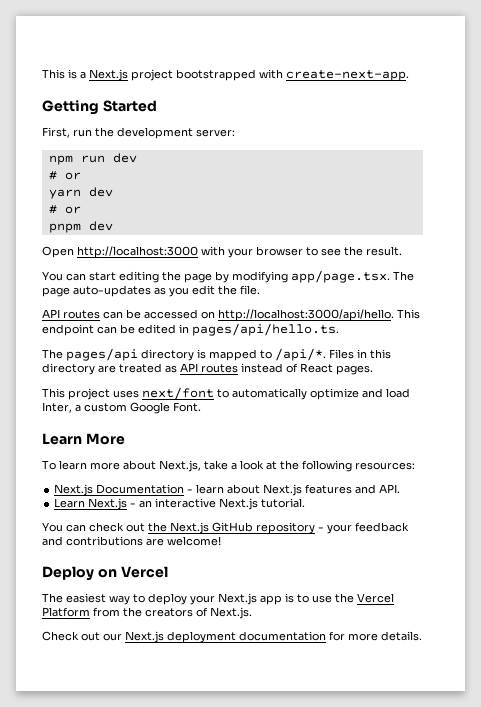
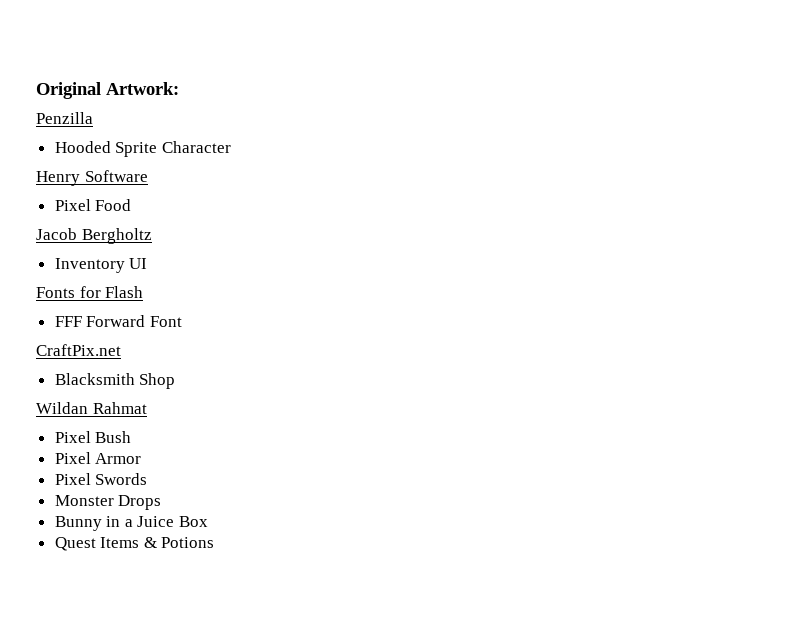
[42,69,409,81] [42,100,157,115] [42,127,235,139] [48,153,137,165] [48,171,81,180] [48,187,113,199] [48,205,81,214] [48,221,113,233] [42,246,402,258] [42,270,414,283] [42,285,260,297] [42,309,420,321] [42,323,339,336] [42,348,391,361] [42,363,373,375] [42,387,410,400] [42,402,201,414] [42,433,125,445] [42,460,415,472] [54,484,401,496] [54,498,306,510] [42,522,409,534] [42,536,221,546] [42,566,168,581] [42,593,394,605] [42,607,252,619] [42,631,422,643] This is a Next.js project bootstrapped with create-next-app. // Getting Started // First, run the development server: // npm run dev // # or // yarn dev // # or // pnpm dev // Open http://localhost:3000 with your browser to see the result. // You can start editing the page by modifying app/page.tsx. The page auto-updates as you edit the file. // API routes can be accessed on http://localhost:3000/api/hello. This endpoint can be edited in pages/api/hello.ts. // The pages/api directory is mapped to /api/*. Files in this directory are treated as API routes instead of React pages. // This project uses next/font to automatically optimize and load Inter, a custom Google Font. // Learn More // To learn more about Next.js, take a look at the following resources: // Next.js Documentation - learn about Next.js features and API. // Learn Next.js - an interactive Next.js tutorial. // You can check out the Next.js GitHub repository - your feedback and contributions are welcome! // Deploy on Vercel // The easiest way to deploy your Next.js app is to use the Vercel Platform from the creators of Next.js. // Check out our Next.js deployment documentation for more details. -> [36,82,179,99] [36,112,93,124] [54,141,231,157] [36,170,148,186] [54,199,132,211] [36,228,152,244] [54,258,148,273] [36,286,144,298] [54,315,182,327] [36,344,121,356] [54,373,176,389] [36,402,147,414] [54,431,132,443] [54,452,142,464] [54,473,148,485] [54,495,162,510] [54,516,209,531] [54,537,215,551] Original Artwork: // Penzilla // Hooded Sprite Character // Henry Software // Pixel Food // Jacob Bergholtz // Inventory UI // Fonts for Flash // FFF Forward Font // CraftPix.net // Blacksmith Shop // Wildan Rahmat // Pixel Bush // Pixel Armor // Pixel Swords // Monster Drops // Bunny in a Juice Box // Quest Items & Potions

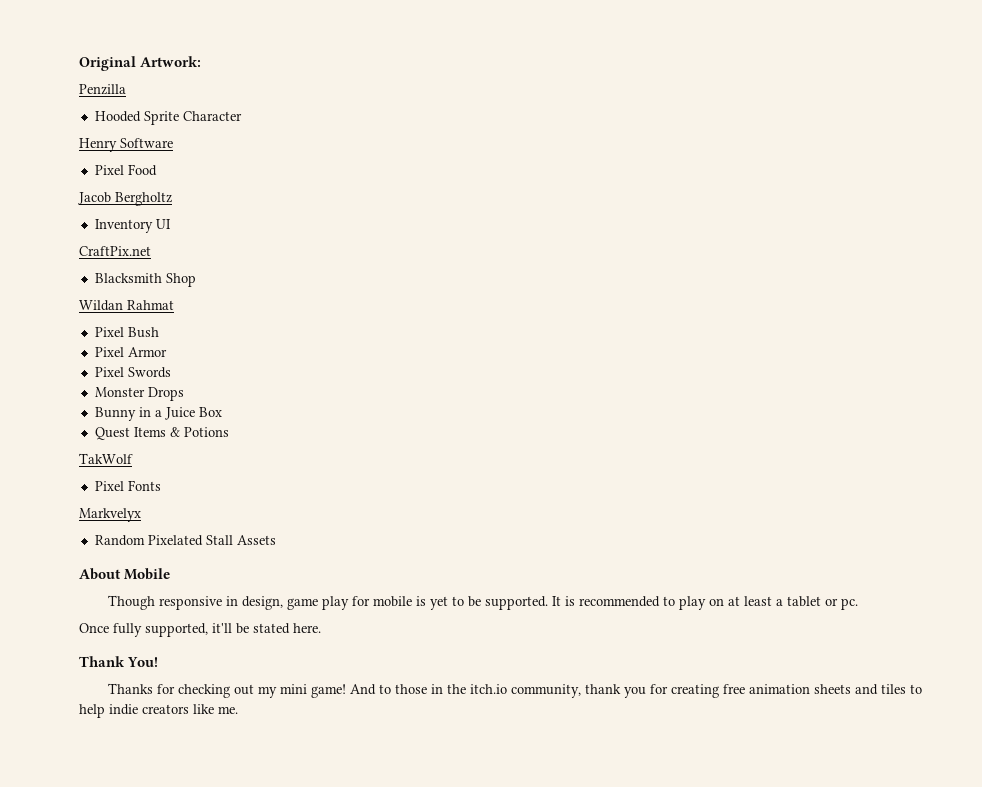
[36,286,144,298] [54,315,182,327] // Fonts for Flash // FFF Forward Font -> (171, 224) none
(215, 542) none -> [79,453,133,464] [94,480,161,491] [79,508,141,522] [94,535,276,546] [79,568,171,580] [108,595,859,610] [79,623,321,637] [79,656,159,667] [108,683,923,698] [79,704,238,718] // TakWolf // Pixel Fonts // Markvelyx // Random Pixelated Stall Assets // About Mobile // Though responsive in design, game play for mobile is yet to be supported. It is recommended to play on at least a tablet or pc. // Once fully supported, it'll be stated here. // Thank You! // Thanks for checking out my mini game! And to those in the itch.io community, thank you for creating free animation sheets and tiles to help indie creators like me.

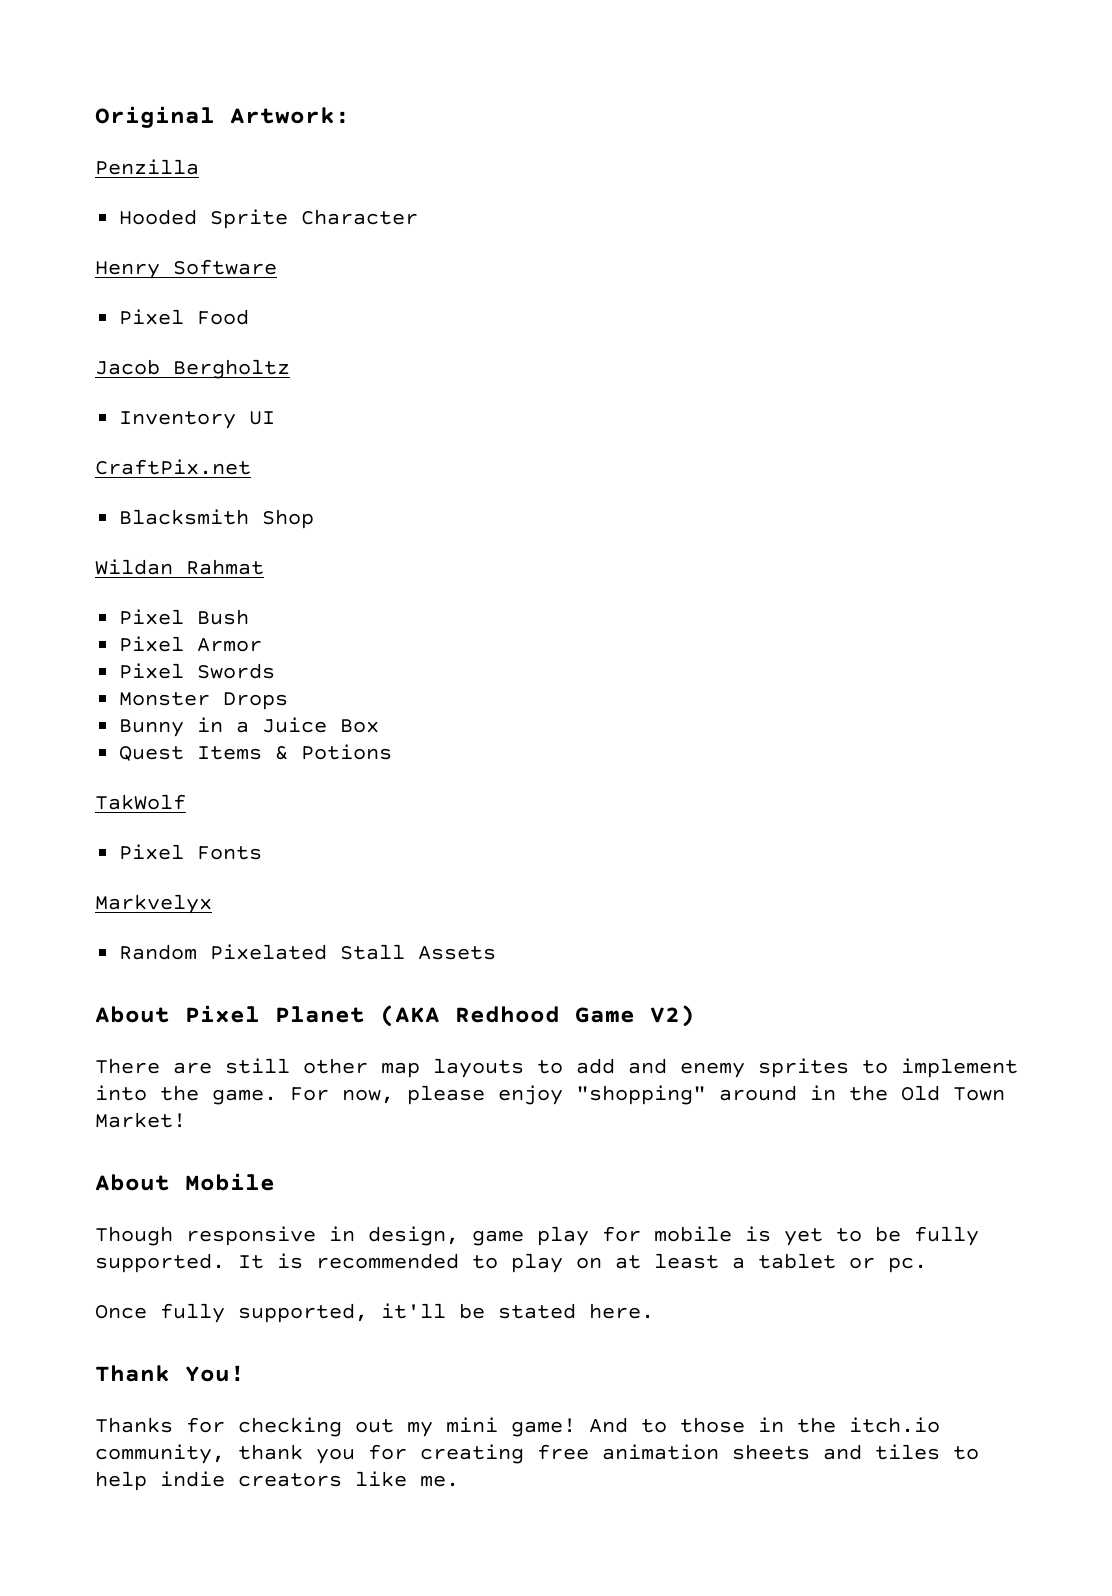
(276, 540) none -> [95,1005,695,1027] [95,1058,1018,1078] [95,1085,1005,1105] [95,1112,186,1128] // About Pixel Planet (AKA Redhood Game V2) // There are still other map layouts to add and enemy sprites to implement into the game. For now, please enjoy "shopping" around in the Old Town Market!
(482, 601) none -> [914,1226,979,1246] fully

